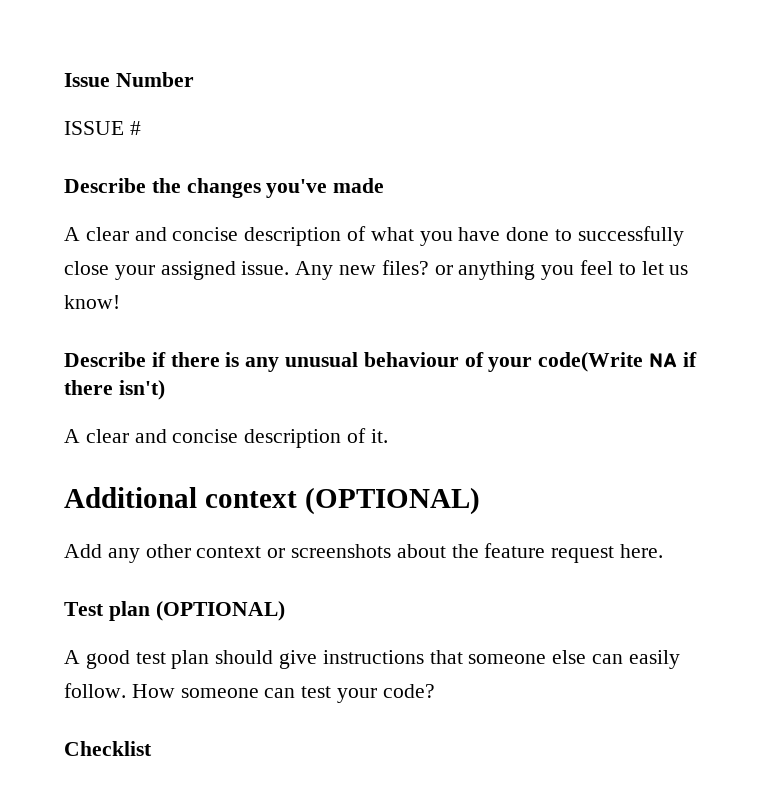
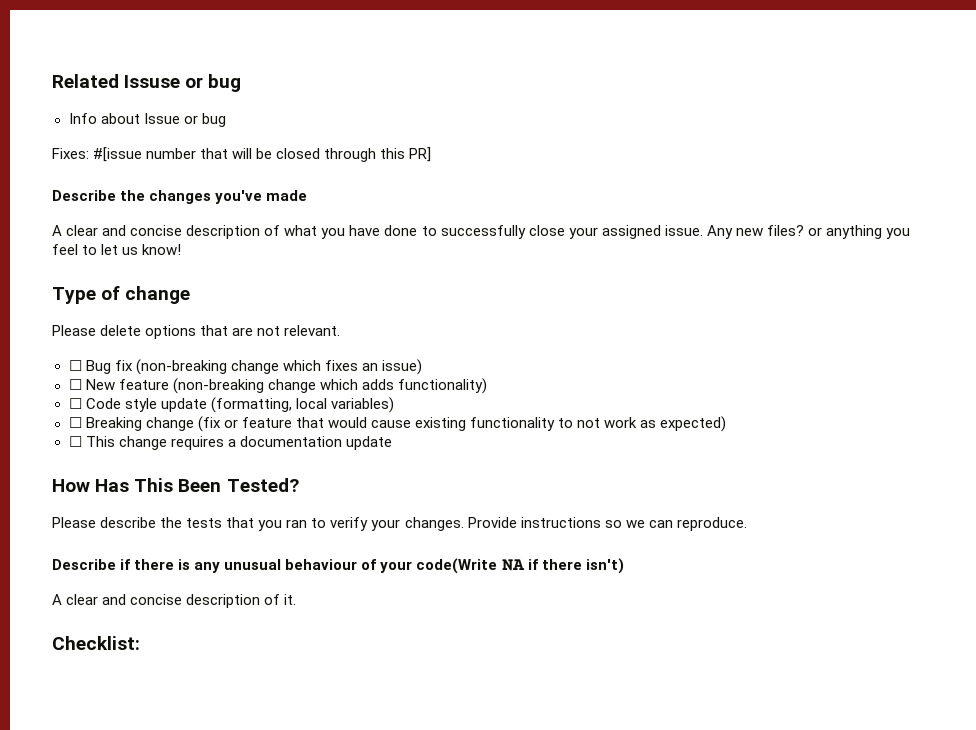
[64,72,194,87] [64,121,141,135] Issue Number // ISSUE # -> [52,74,242,92] [68,113,226,127] [52,147,432,162] Related Issuse or bug // Info about Issue or bug // Fixes: #[issue number that will be closed through this PR]
(120, 302) none -> [52,286,191,304] [52,325,341,339] [68,359,422,375] [68,378,487,394] [68,397,394,413] [68,416,727,432] [68,436,392,450] [52,478,299,492] [52,517,747,531] // Type of change // Please delete options that are not relevant. // ☐ Bug fix (non-breaking change which fixes an issue) // ☐ New feature (non-breaking change which adds functionality) // ☐ Code style update (formatting, local variables) // ☐ Breaking change (fix or feature that would cause existing functionality to not work as expected) // ☐ This change requires a documentation update // How Has This Been Tested? // Please describe the tests that you ran to verify your changes. Provide instructions so we can reproduce.
[64,487,480,515] [64,543,664,563] [64,601,285,621] [64,650,680,669] [64,683,435,703] [64,741,152,756] Additional context (OPTIONAL) // Add any other context or screenshots about the feature request here. // Test plan (OPTIONAL) // A good test plan should give instructions that someone else can easily follow. How someone can test your code? // Checklist -> [52,636,140,650] Checklist:

